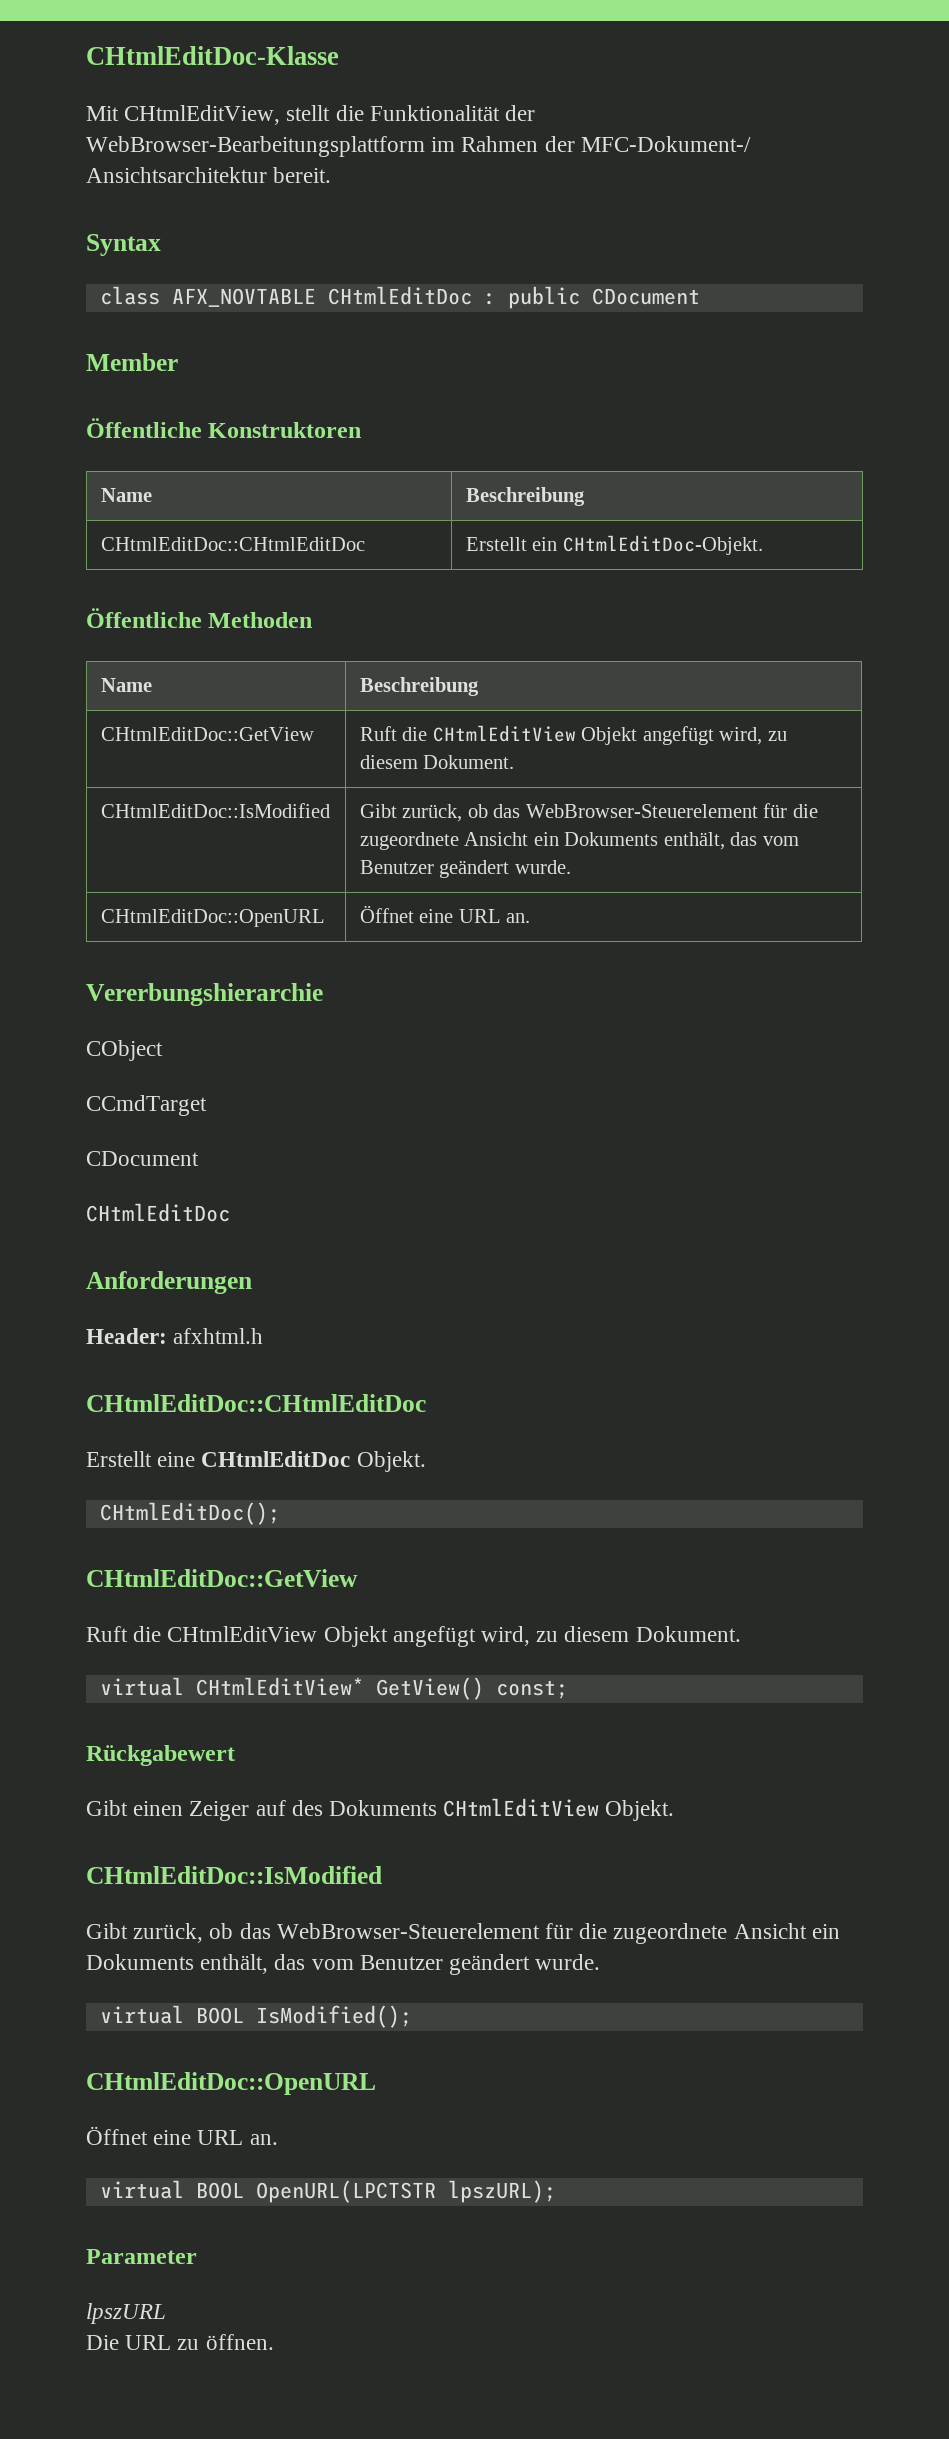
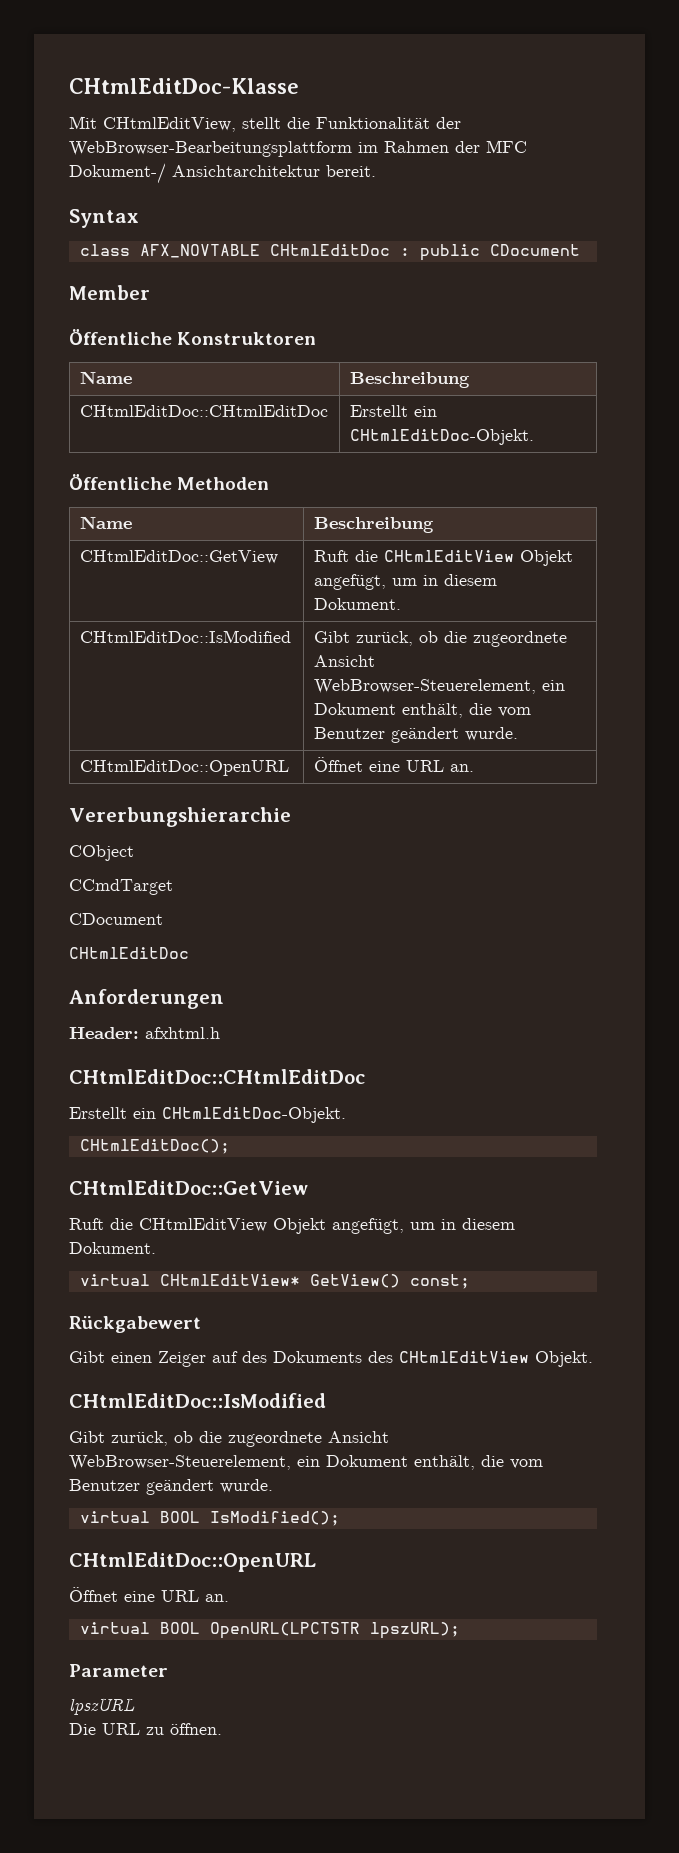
[580,136,751,152] [86,167,267,183] MFC-Dokument-/ Ansichtsarchitektur -> [486,140,527,153] [69,163,320,184] MFC Dokument-/ Ansichtarchitektur
[642,726,787,745] angefügt wird, zu -> [314,574,439,590] angefügt, um in
[493,803,818,818] [359,832,758,850] das WebBrowser-Steuerelement für die zugeordnete Ansicht ein Dokuments enthält, das -> [444,631,568,647] [314,655,376,667] [314,679,566,694] [314,703,493,718] die zugeordnete Ansicht WebBrowser-Steuerelement, ein Dokument enthält, die
[157,1451,426,1472] eine CHtmlEditDoc Objekt. -> [133,1107,346,1123] ein CHtmlEditDoc-Objekt.
[392,1626,559,1647] angefügt wird, zu -> [332,1218,456,1234] angefügt, um in
(438, 1808) none -> [368,1351,393,1363] des
[239,1923,840,1944] [86,1954,306,1974] das WebBrowser-Steuerelement für die zugeordnete Ansicht ein Dokuments enthält, das -> [199,1431,389,1447] [69,1455,504,1470] die zugeordnete Ansicht WebBrowser-Steuerelement, ein Dokument enthält, die

